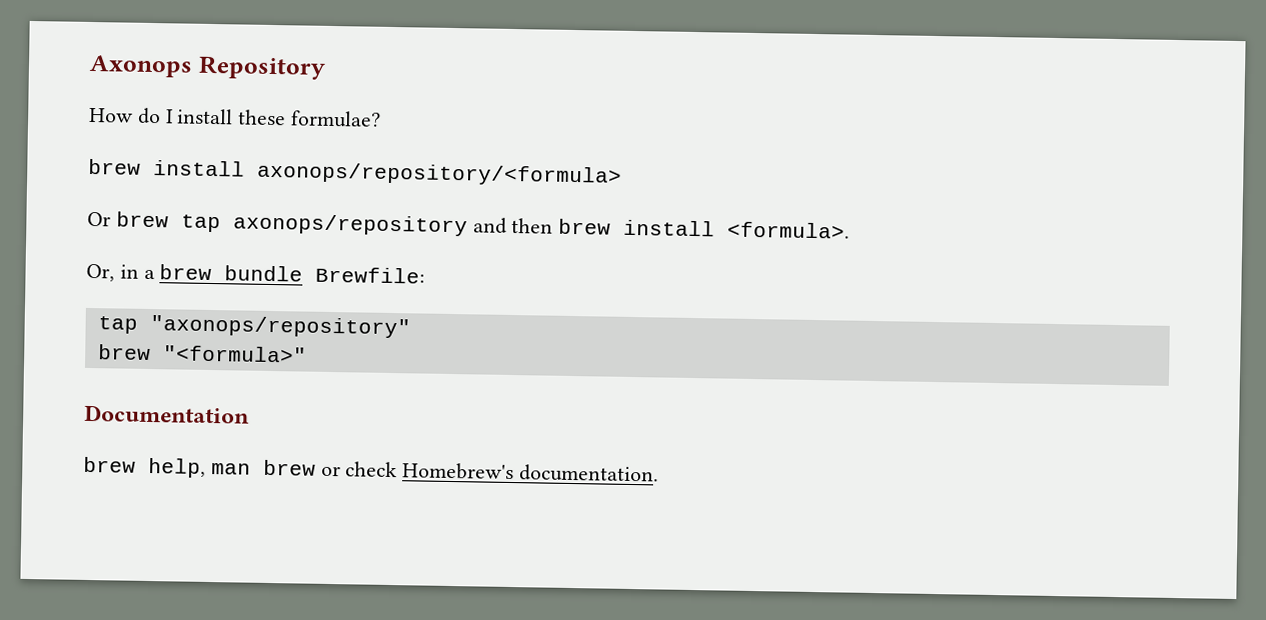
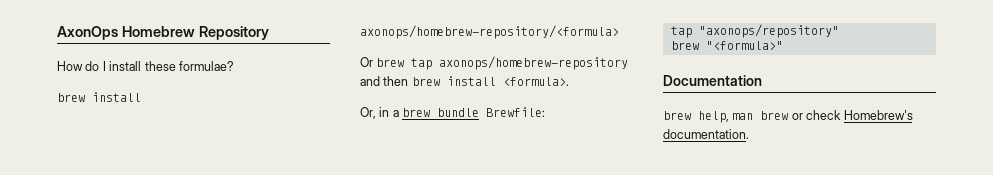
[89,54,193,78] Axonops -> [57,26,195,40] AxonOps Homebrew
[257,161,622,187] axonops/repository/<formula> -> [360,25,619,39] axonops/homebrew-repository/<formula>
[232,213,468,237] axonops/repository -> [439,56,629,70] axonops/homebrew-repository

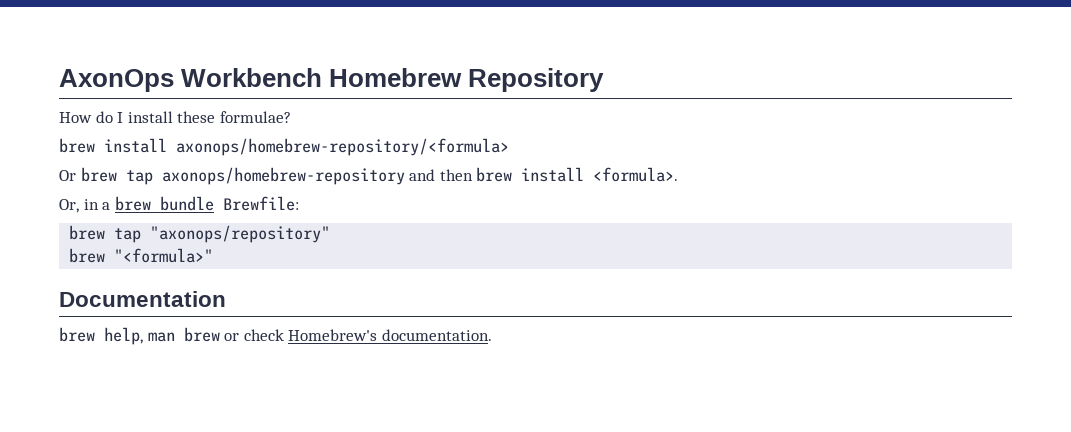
(118, 33) none -> [181,68,323,87] Workbench
(546, 112) none -> [69,225,106,240] brew

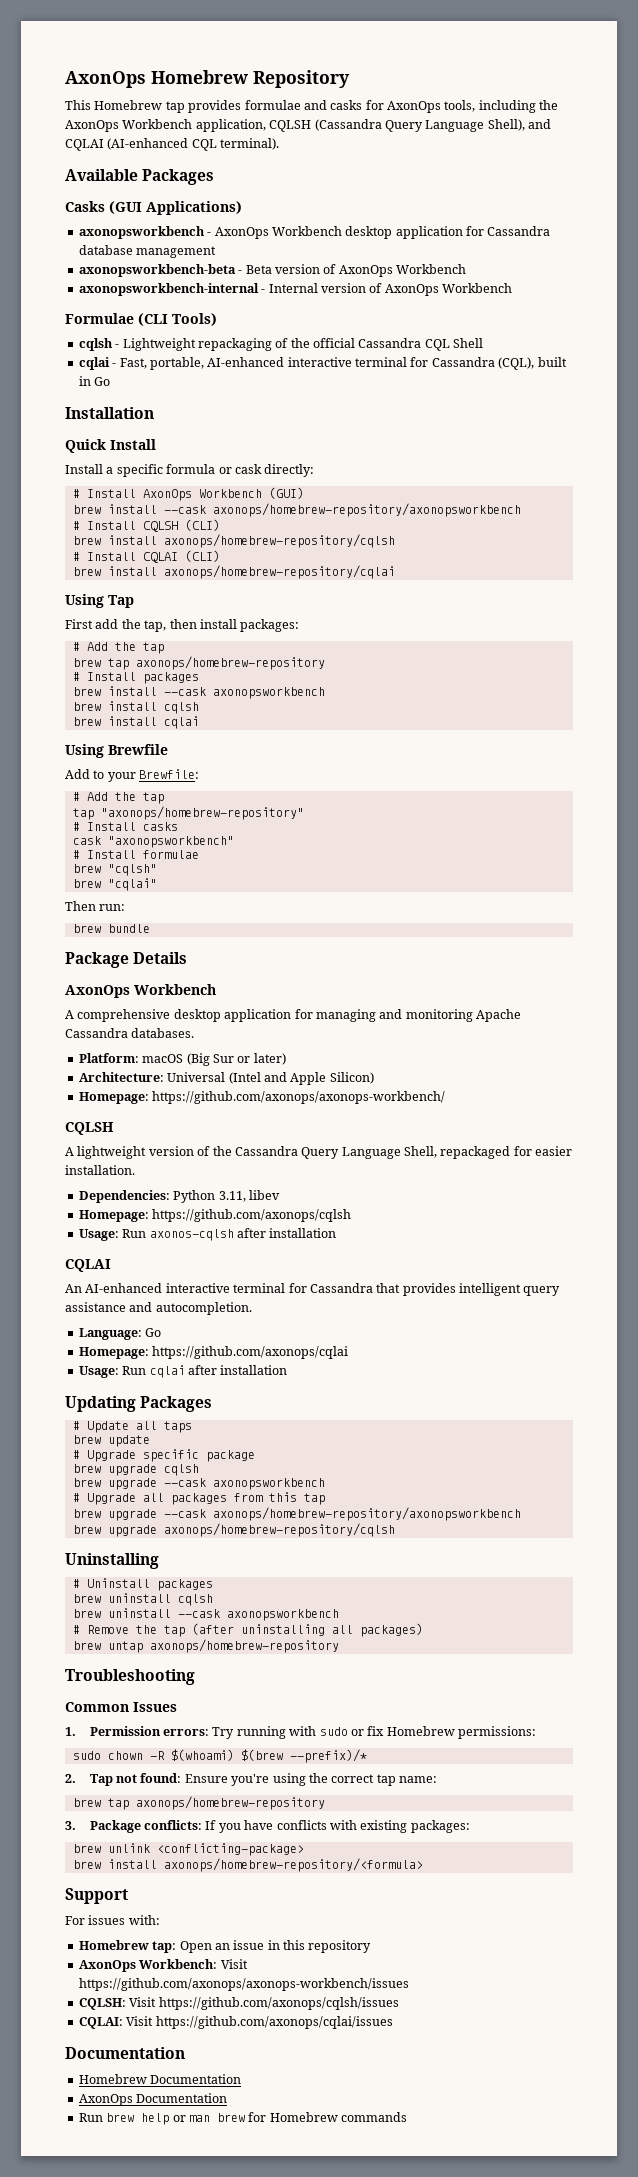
[59,68,323,92] AxonOps Workbench -> [65,71,146,88] AxonOps
[59,111,291,123] [59,138,509,156] [59,167,679,185] [59,196,299,213] [69,225,331,243] [69,248,214,263] [59,291,226,307] [59,327,492,345] How do I install these formulae? // brew install axonops/homebrew-repository/<formula> // Or brew tap axonops/homebrew-repository and then brew install <formula>. // Or, in a brew bundle Brewfile: // brew tap "axonops/repository" // brew "<formula>" // Documentation // brew help, man brew or check Homebrew's documentation. -> [65,100,559,113] [65,119,551,132] [65,138,280,151] [65,169,215,185] [65,201,242,215] [78,226,551,239] [78,245,217,258] [78,264,466,277] [78,283,512,296] [65,313,217,326] [78,338,484,351] [78,357,567,370] [78,376,111,386] [65,407,154,419] [65,439,156,453] [65,464,315,477] [72,487,304,501] [72,503,521,517] [72,519,220,532] [72,534,395,548] [72,550,220,563] [72,565,395,579] [65,594,134,608] [65,619,300,632] [72,642,164,654] [72,656,325,670] [72,672,199,684] [72,686,325,699] [72,701,199,714] [72,716,199,729] [65,744,168,758] [65,769,200,782] [72,792,164,804] [72,806,304,820] [72,822,178,831] [72,836,234,848] [72,850,199,859] [72,864,157,876] [72,878,157,891] [65,901,126,911] [72,924,150,933] [65,952,188,968] [65,984,216,998] [65,1009,521,1022] [65,1028,195,1038] [78,1053,286,1066] [78,1072,374,1085] [78,1091,446,1104] [65,1122,114,1135] [65,1146,573,1159] [65,1165,135,1175] [78,1190,280,1203] [78,1209,352,1222] [78,1228,337,1241] [65,1259,111,1272] [65,1283,561,1296] [65,1302,252,1315] [78,1328,162,1340] [78,1346,349,1359] [78,1365,288,1378] [65,1396,213,1412] [72,1421,192,1433] [72,1435,150,1447] [72,1449,255,1462] [72,1464,199,1476] [72,1478,325,1490] [72,1492,325,1505] [72,1507,521,1521] [72,1523,395,1537] [65,1553,159,1569] [72,1578,213,1591] [72,1593,213,1606] [72,1608,339,1621] [72,1623,423,1637] [72,1639,339,1653] [65,1669,195,1685] [65,1702,177,1712] [65,1726,537,1739] [72,1749,367,1763] [65,1773,438,1786] [72,1796,325,1810] [65,1820,470,1833] [72,1843,304,1856] [72,1858,423,1872] [65,1888,128,1904] [65,1915,160,1925] [78,1940,372,1953] [78,1959,248,1972] [78,1978,409,1991] [78,1997,399,2010] [78,2016,393,2029] [65,2047,185,2059] [78,2074,242,2084] [78,2093,228,2106] [78,2112,407,2125] This Homebrew tap provides formulae and casks for AxonOps tools, including the AxonOps Workbench application, CQLSH (Cassandra Query Language Shell), and CQLAI (AI-enhanced CQL terminal). // Available Packages // Casks (GUI Applications) // axonopsworkbench - AxonOps Workbench desktop application for Cassandra database management // axonopsworkbench-beta - Beta version of AxonOps Workbench // axonopsworkbench-internal - Internal version of AxonOps Workbench // Formulae (CLI Tools) // cqlsh - Lightweight repackaging of the official Cassandra CQL Shell // cqlai - Fast, portable, AI-enhanced interactive terminal for Cassandra (CQL), built in Go // Installation // Quick Install // Install a specific formula or cask directly: // # Install AxonOps Workbench (GUI) // brew install --cask axonops/homebrew-repository/axonopsworkbench // # Install CQLSH (CLI) // brew install axonops/homebrew-repository/cqlsh // # Install CQLAI (CLI) // brew install axonops/homebrew-repository/cqlai // Using Tap // First add the tap, then install packages: // # Add the tap // brew tap axonops/homebrew-repository // # Install packages // brew install --cask axonopsworkbench // brew install cqlsh // brew install cqlai // Using Brewfile // Add to your Brewfile: // # Add the tap // tap "axonops/homebrew-repository" // # Install casks // cask "axonopsworkbench" // # Install formulae // brew "cqlsh" // brew "cqlai" // Then run: // brew bundle // Package Details // AxonOps Workbench // A comprehensive desktop application for managing and monitoring Apache Cassandra databases. // Platform: macOS (Big Sur or later) // Architecture: Universal (Intel and Apple Silicon) // Homepage: https://github.com/axonops/axonops-workbench/ // CQLSH // A lightweight version of the Cassandra Query Language Shell, repackaged for easier installation. // Dependencies: Python 3.11, libev // Homepage: https://github.com/axonops/cqlsh // Usage: Run axonos-cqlsh after installation // CQLAI // An AI-enhanced interactive terminal for Cassandra that provides intelligent query assistance and autocompletion. // Language: Go // Homepage: https://github.com/axonops/cqlai // Usage: Run cqlai after installation // Updating Packages // # Update all taps // brew update // # Upgrade specific package // brew upgrade cqlsh // brew upgrade --cask axonopsworkbench // # Upgrade all packages from this tap // brew upgrade --cask axonops/homebrew-repository/axonopsworkbench // brew upgrade axonops/homebrew-repository/cqlsh // Uninstalling // # Uninstall packages // brew uninstall cqlsh // brew uninstall --cask axonopsworkbench // # Remove the tap (after uninstalling all packages) // brew untap axonops/homebrew-repository // Troubleshooting // Common Issues // 1. Permission errors: Try running with sudo or fix Homebrew permissions: // sudo chown -R $(whoami) $(brew --prefix)/* // 2. Tap not found: Ensure you're using the correct tap name: // brew tap axonops/homebrew-repository // 3. Package conflicts: If you have conflicts with existing packages: // brew unlink <conflicting-package> // brew install axonops/homebrew-repository/<formula> // Support // For issues with: // Homebrew tap: Open an issue in this repository // AxonOps Workbench: Visit https://github.com/axonops/axonops-workbench/issues // CQLSH: Visit https://github.com/axonops/cqlsh/issues // CQLAI: Visit https://github.com/axonops/cqlai/issues // Documentation // Homebrew Documentation // AxonOps Documentation // Run brew help or man brew for Homebrew commands

